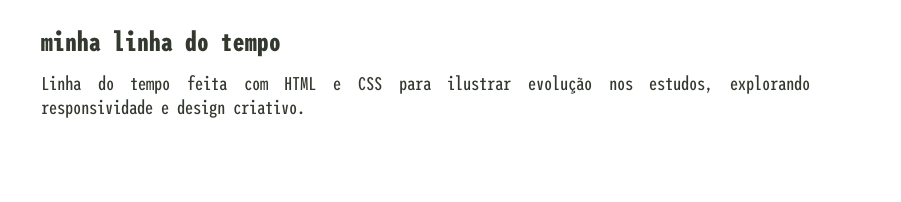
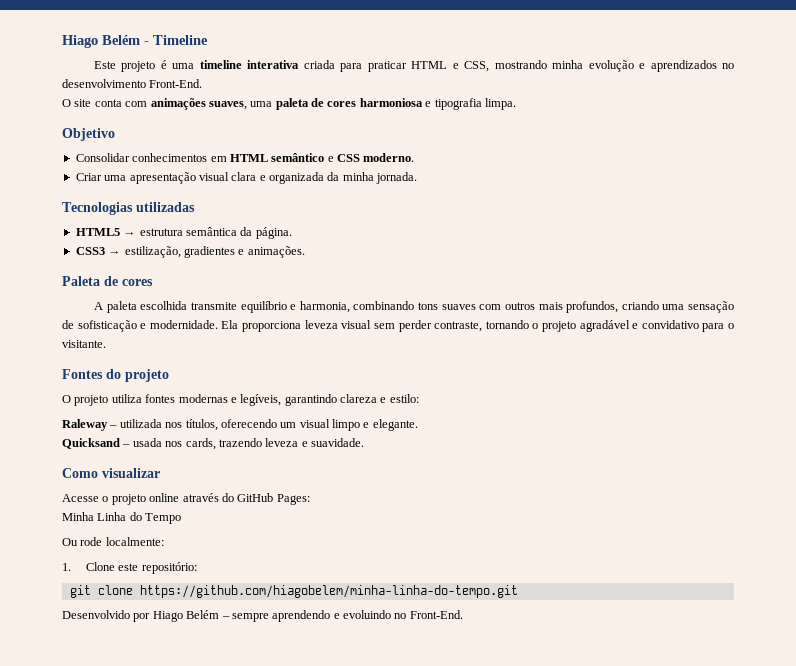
[41,30,281,57] [41,75,811,94] [41,99,305,118] minha linha do tempo // Linha do tempo feita com HTML e CSS para ilustrar evolução nos estudos, explorando responsividade e design criativo. -> [62,35,208,48] [94,60,735,72] [62,79,203,88] [62,98,516,110] [62,128,115,141] [75,153,415,162] [75,172,418,184] [62,202,195,215] [75,227,292,239] [75,246,305,258] [62,276,153,286] [94,301,734,313] [62,320,734,332] [62,340,106,348] [62,369,169,382] [62,394,419,406] [62,419,418,431] [62,438,364,450] [62,468,160,478] [62,493,310,505] [62,512,182,524] [62,537,164,546] [62,562,197,574] [69,585,518,598] [62,610,463,622] Hiago Belém - Timeline // Este projeto é uma timeline interativa criada para praticar HTML e CSS, mostrando minha evolução e aprendizados no desenvolvimento Front-End. // O site conta com animações suaves, uma paleta de cores harmoniosa e tipografia limpa. // Objetivo // Consolidar conhecimentos em HTML semântico e CSS moderno. // Criar uma apresentação visual clara e organizada da minha jornada. // Tecnologias utilizadas // HTML5 → estrutura semântica da página. // CSS3 → estilização, gradientes e animações. // Paleta de cores // A paleta escolhida transmite equilíbrio e harmonia, combinando tons suaves com outros mais profundos, criando uma sensação de sofisticação e modernidade. Ela proporciona leveza visual sem perder contraste, tornando o projeto agradável e convidativo para o visitante. // Fontes do projeto // O projeto utiliza fontes modernas e legíveis, garantindo clareza e estilo: // Raleway – utilizada nos títulos, oferecendo um visual limpo e elegante. // Quicksand – usada nos cards, trazendo leveza e suavidade. // Como visualizar // Acesse o projeto online através do GitHub Pages: // Minha Linha do Tempo // Ou rode localmente: // 1. Clone este repositório: // git clone https://github.com/hiagobelem/minha-linha-do-tempo.git // Desenvolvido por Hiago Belém – sempre aprendendo e evoluindo no Front-End.

